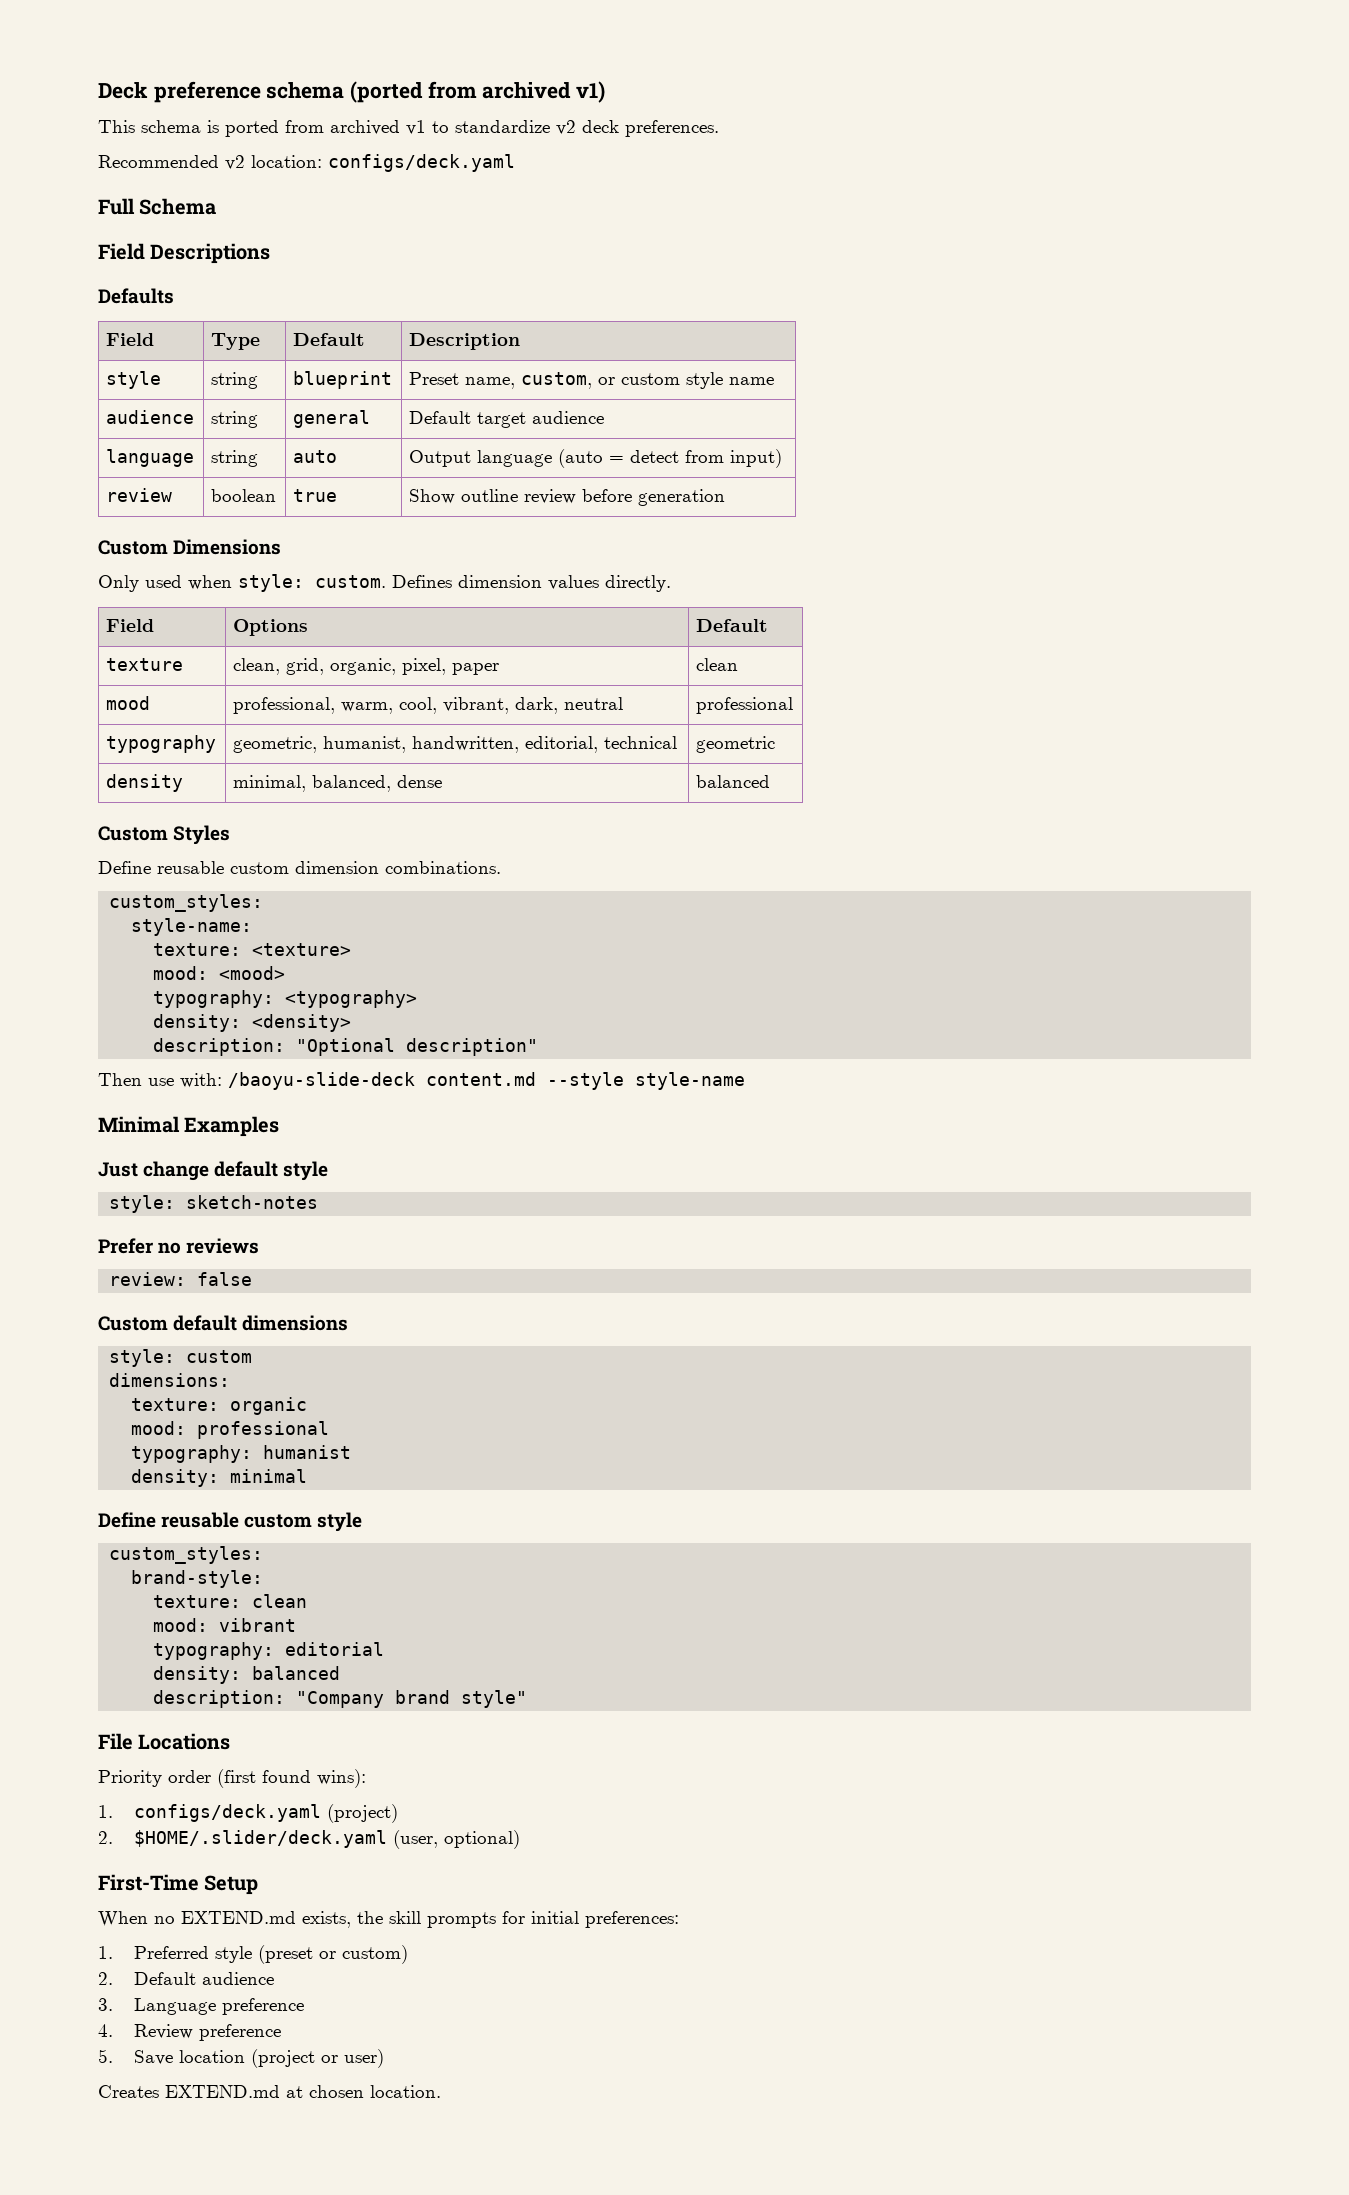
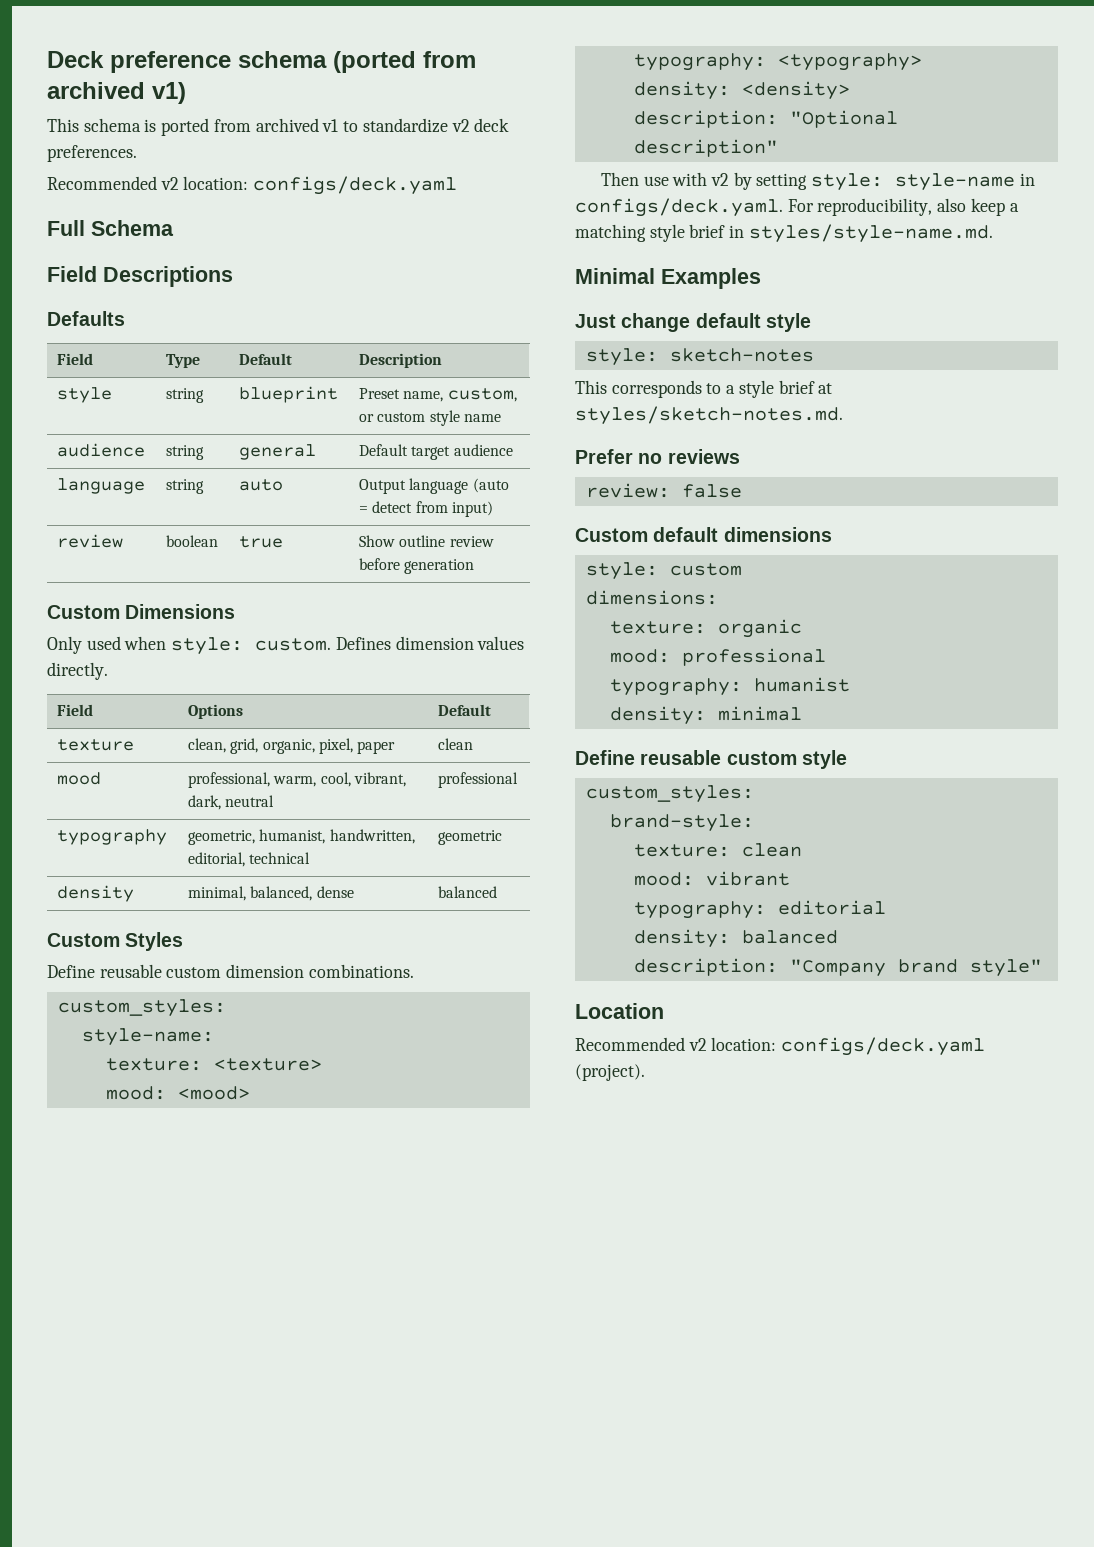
[180,1072,745,1090] with: /baoyu-slide-deck content.md --style style-name -> [672,172,1035,191] [575,198,1019,217] [575,224,993,243] with v2 by setting style: style-name in configs/deck.yaml. For reproducibility, also keep a matching style brief in styles/style-name.md.
(319, 1202) none -> [575,380,833,398] [575,406,843,425] // This corresponds to a style brief at styles/sketch-notes.md.
[98,1733,231,1750] [98,1769,366,1788] [98,1804,399,1823] [98,1830,521,1849] [98,1874,259,1895] [98,1911,679,1928] [98,1945,409,1964] [98,1972,275,1985] [98,1998,305,2015] [98,2024,282,2041] [98,2049,385,2068] [98,2085,441,2098] File Locations // Priority order (first found wins): // 1. configs/deck.yaml (project) // 2. $HOME/.slider/deck.yaml (user, optional) // First-Time Setup // When no EXTEND.md exists, the skill prompts for initial preferences: // 1. Preferred style (preset or custom) // 2. Default audience // 3. Language preference // 4. Review preference // 5. Save location (project or user) // Creates EXTEND.md at chosen location. -> [575,1003,664,1019] [575,1037,986,1056] [575,1064,645,1081] Location // Recommended v2 location: configs/deck.yaml (project).

